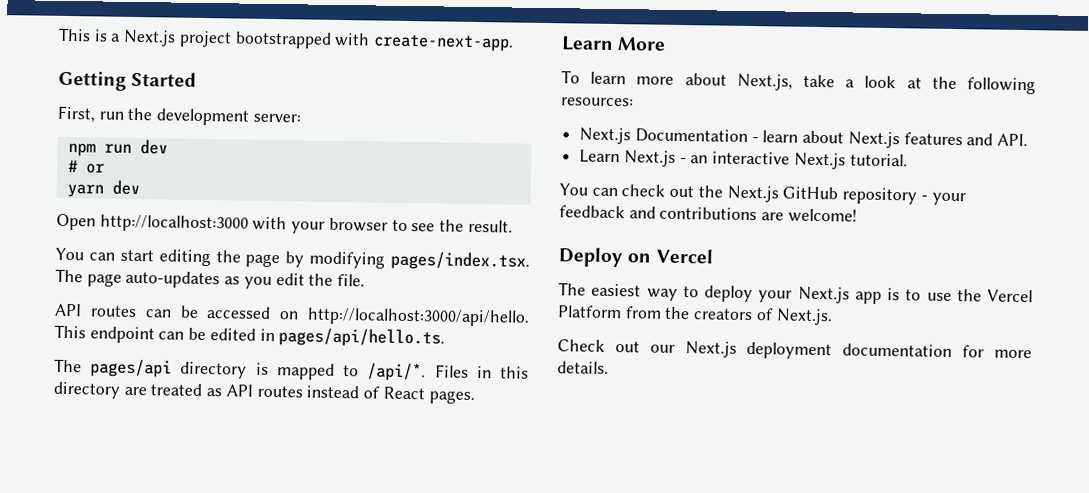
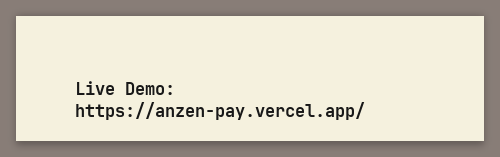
[58,27,515,52] [58,70,198,91] [57,105,301,126] [67,139,168,157] [67,159,105,174] [66,179,140,198] [56,213,513,234] [55,247,530,271] [55,268,366,290] [54,303,530,327] [54,324,446,348] [54,358,529,382] [53,381,475,404] [561,36,667,51] [561,70,1036,95] [561,97,634,107] [579,127,1029,149] [579,149,908,170] [559,183,966,206] [559,205,857,223] [558,247,713,268] [558,282,1033,304] [557,305,833,326] [557,339,1032,360] [557,361,609,374] This is a Next.js project bootstrapped with create-next-app. // Getting Started // First, run the development server: // npm run dev // # or // yarn dev // Open http://localhost:3000 with your browser to see the result. // You can start editing the page by modifying pages/index.tsx. The page auto-updates as you edit the file. // API routes can be accessed on http://localhost:3000/api/hello. This endpoint can be edited in pages/api/hello.ts. // The pages/api directory is mapped to /api/*. Files in this directory are treated as API routes instead of React pages. // Learn More // To learn more about Next.js, take a look at the following resources: // Next.js Documentation - learn about Next.js features and API. // Learn Next.js - an interactive Next.js tutorial. // You can check out the Next.js GitHub repository - your feedback and contributions are welcome! // Deploy on Vercel // The easiest way to deploy your Next.js app is to use the Vercel Platform from the creators of Next.js. // Check out our Next.js deployment documentation for more details. -> [75,81,175,95] [75,102,365,120] Live Demo: https://anzen-pay.vercel.app/

